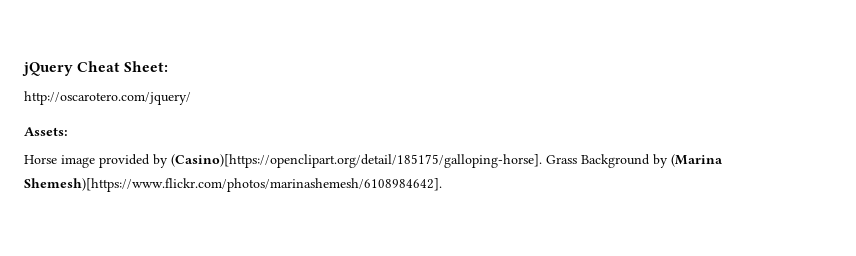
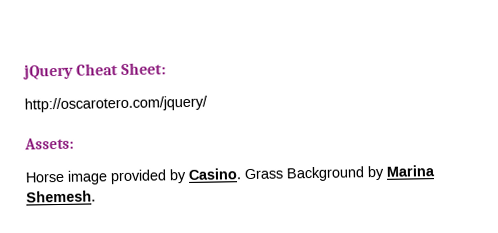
[171,154,542,168] (Casino)[https://openclipart.org/detail/185175/galloping-horse]. -> [188,168,241,180] Casino.
[671,154,723,167] [24,178,442,192] (Marina Shemesh)[https://www.flickr.com/photos/marinashemesh/6108984642]. -> [386,165,435,177] [26,190,96,203] Marina Shemesh.

